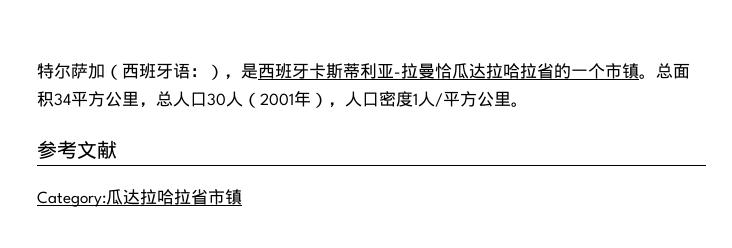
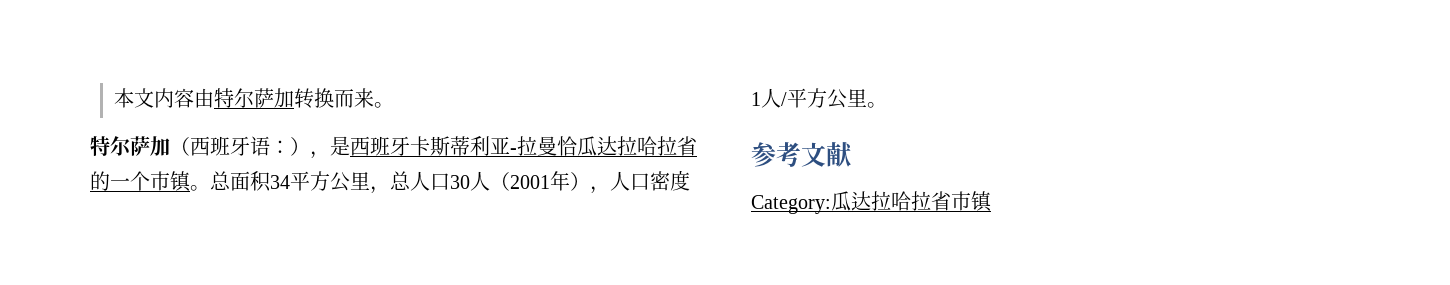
(37, 71) none -> [114,88,395,109] 本文内容由特尔萨加转换而来。 //

